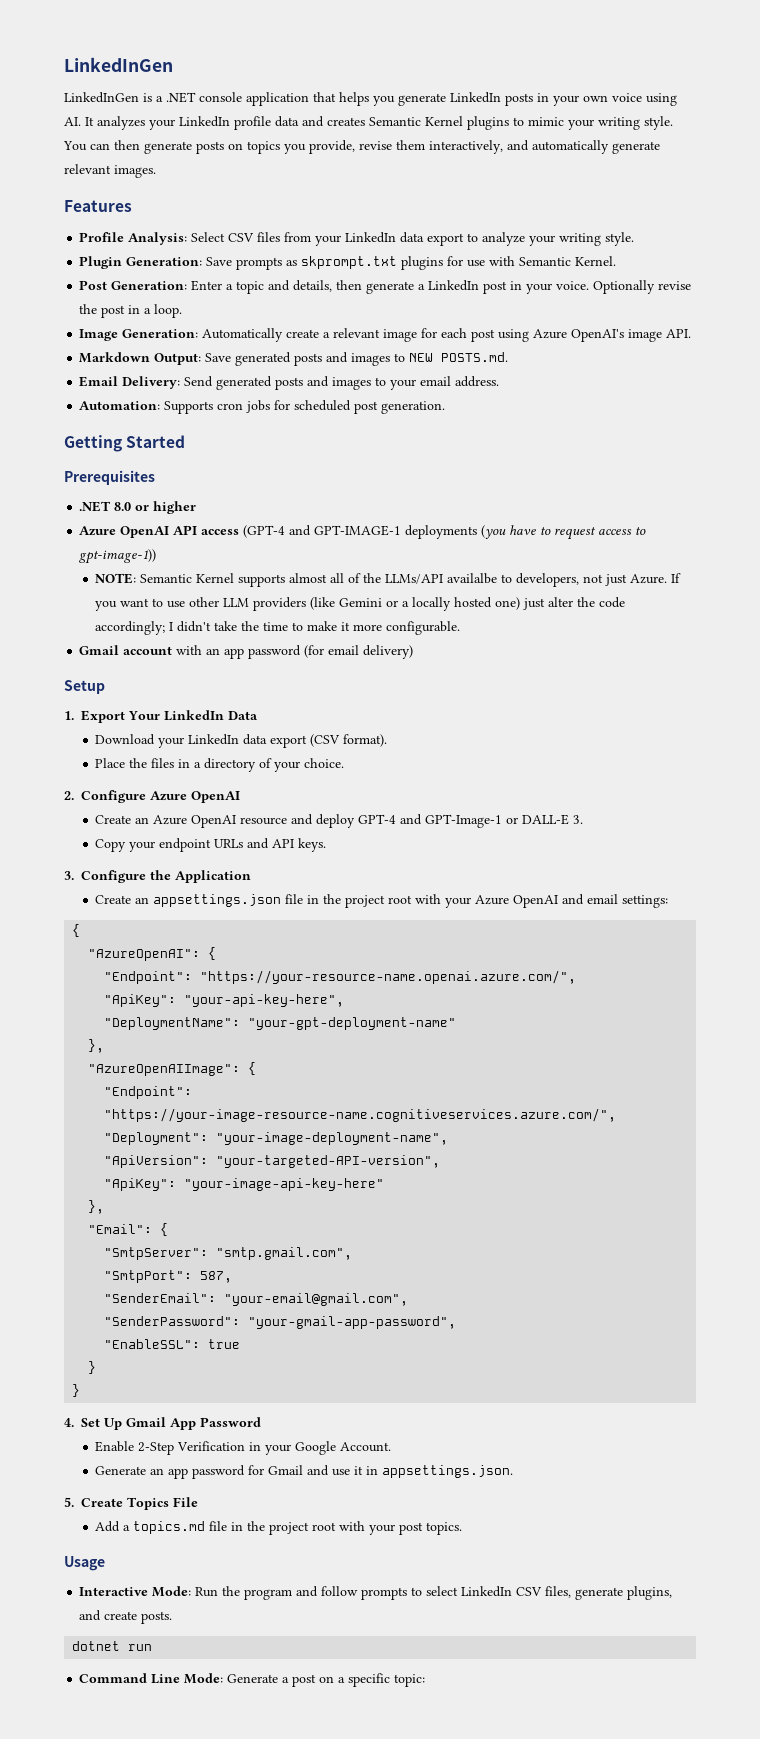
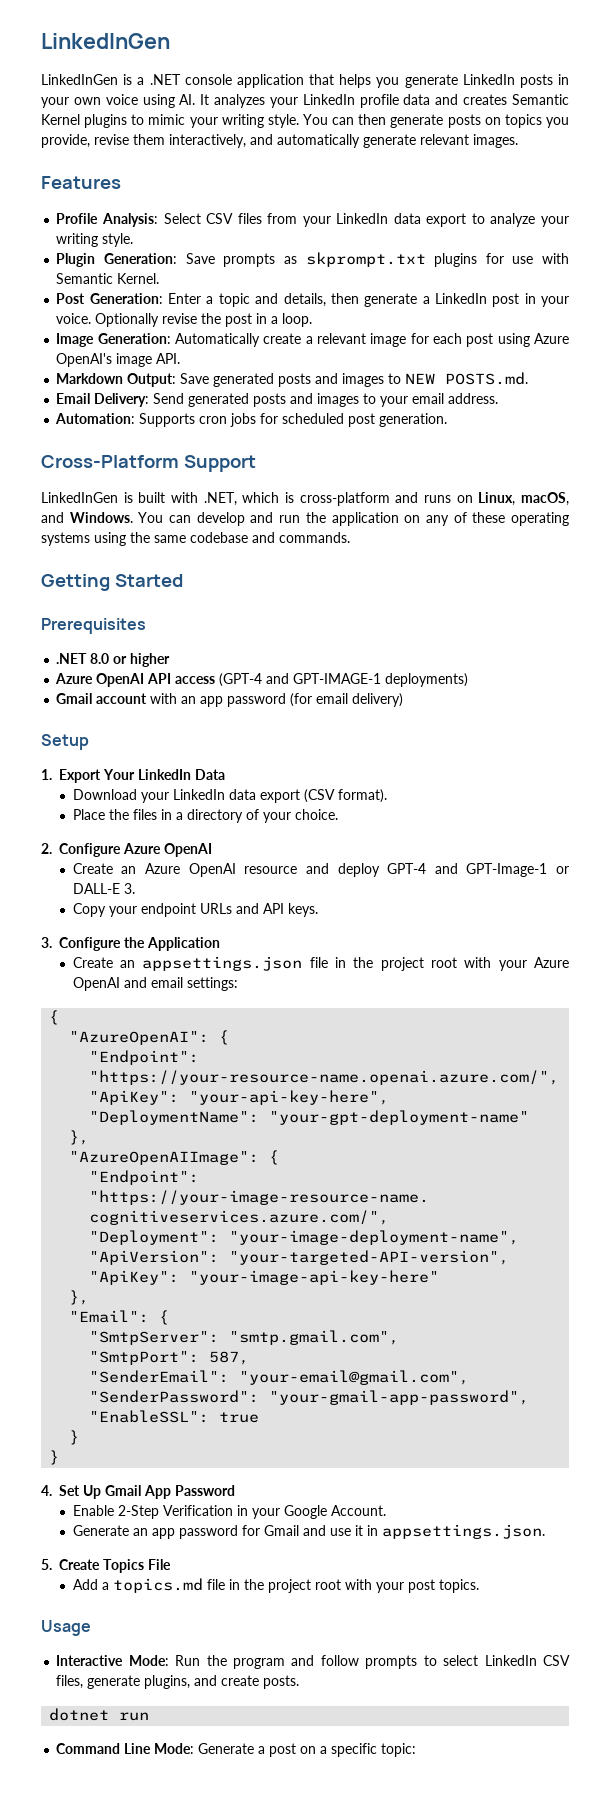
(446, 407) none -> [41,455,256,472] [41,492,569,506] [41,512,569,526] [41,532,350,546] // Cross-Platform Support // LinkedInGen is built with .NET, which is cross-platform and runs on Linux, macOS, and Windows. You can develop and run the application on any of these operating systems using the same codebase and commands.
[405,525,647,540] [79,549,157,564] [95,573,682,587] [95,597,626,611] [95,621,461,635] deployments (you have to request access to gpt-image-1)) // NOTE: Semantic Kernel supports almost all of the LLMs/API availalbe to developers, not just Azure. If you want to use other LLM providers (like Gemini or a locally hosted one) just alter the code accordingly; I didn't take the time to make it more configurable. -> [385,673,469,687] deployments)

